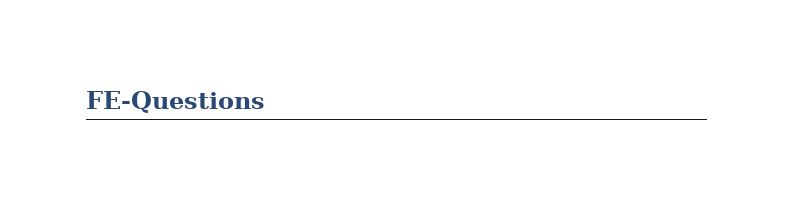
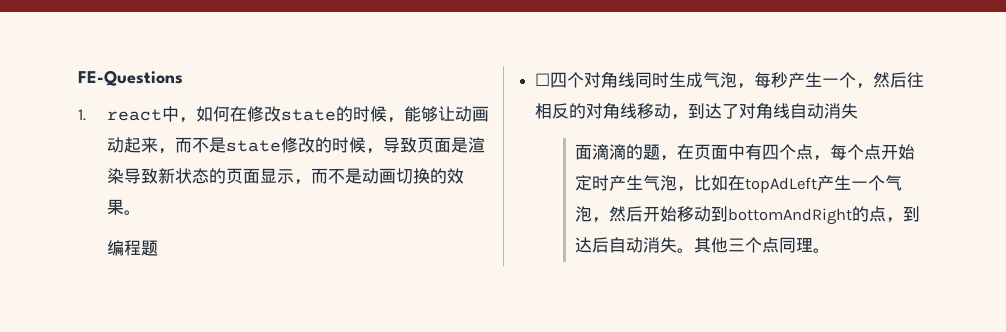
(265, 102) none -> [78,106,489,123] [106,137,485,154] [106,168,464,185] [106,199,141,215] [106,240,158,256] [535,71,925,89] [535,102,859,120] [574,144,915,161] [574,175,902,193] [574,206,920,225] [574,237,830,253] // 1. react中，如何在修改state的时候，能够让动画动起来，而不是state修改的时候，导致页面是渲染导致新状态的页面显示，而不是动画切换的效果。 // 编程题 // ☐四个对角线同时生成气泡，每秒产生一个，然后往相反的对角线移动，到达了对角线自动消失 // 面滴滴的题，在页面中有四个点，每个点开始定时产生气泡，比如在topAdLeft产生一个气泡，然后开始移动到bottomAndRight的点，到达后自动消失。其他三个点同理。

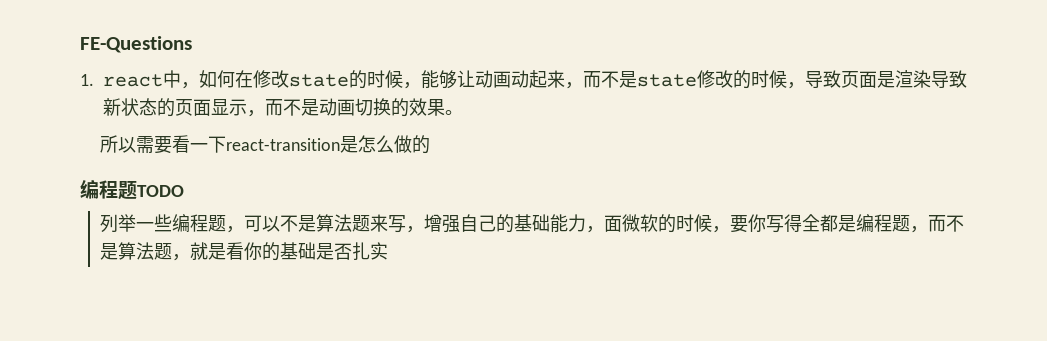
[106,240,158,256] [535,71,925,89] [535,102,859,120] [574,144,915,161] [574,175,902,193] [574,206,920,225] [574,237,830,253] 编程题 // ☐四个对角线同时生成气泡，每秒产生一个，然后往相反的对角线移动，到达了对角线自动消失 // 面滴滴的题，在页面中有四个点，每个点开始定时产生气泡，比如在topAdLeft产生一个气泡，然后开始移动到bottomAndRight的点，到达后自动消失。其他三个点同理。 -> [100,135,431,154] [80,179,184,200] [100,214,965,233] [100,242,389,261] 所以需要看一下react-transition是怎么做的 // 编程题TODO // 列举一些编程题，可以不是算法题来写，增强自己的基础能力，面微软的时候，要你写得全都是编程题，而不是算法题，就是看你的基础是否扎实

